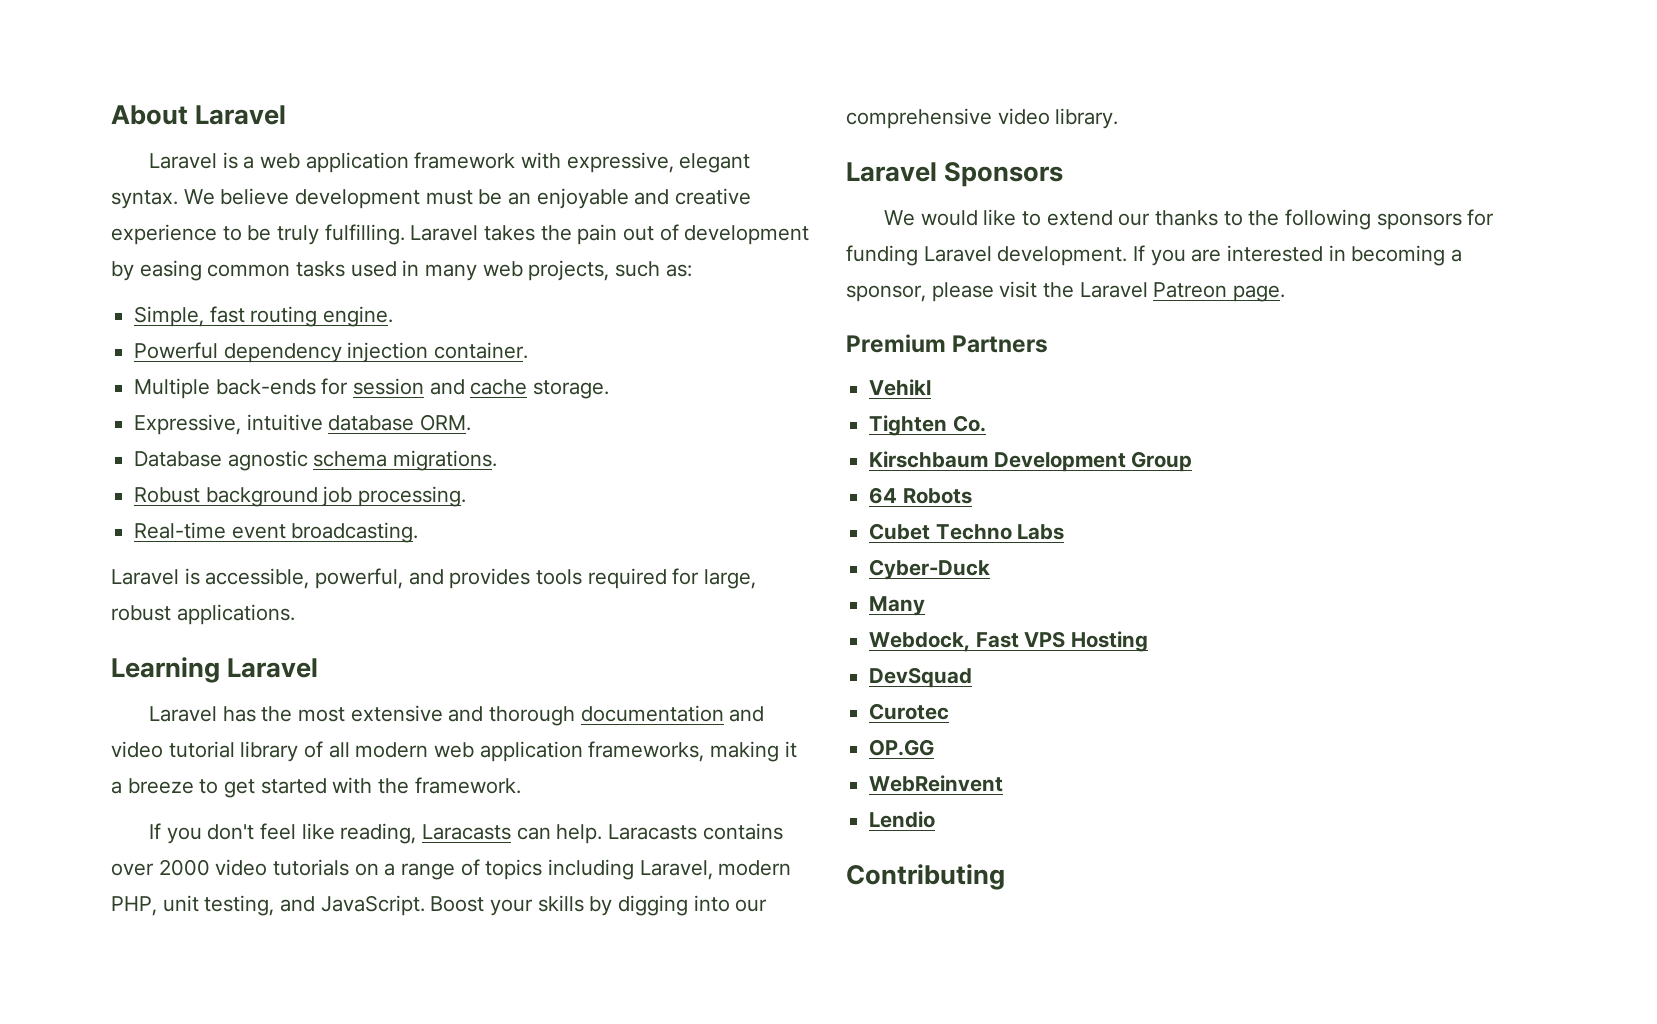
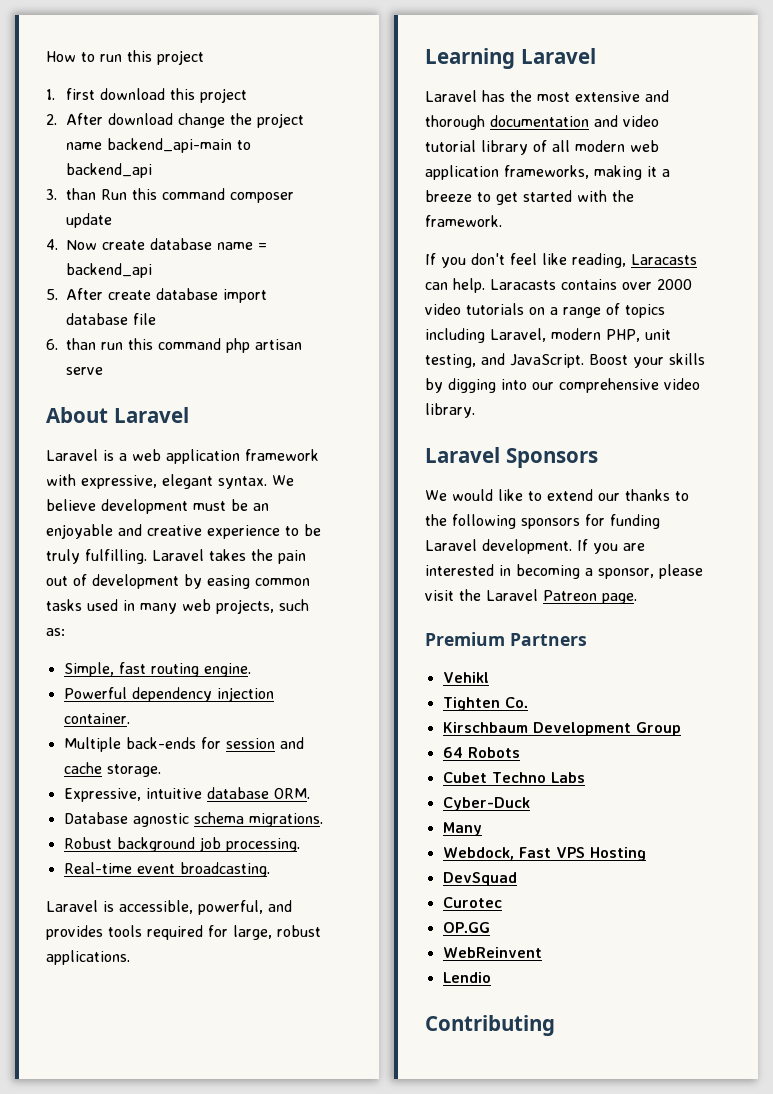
(111, 115) none -> [46,50,204,65] [46,88,248,103] [46,113,305,128] [66,138,252,153] [66,163,153,178] [46,188,295,203] [66,213,113,228] [46,238,268,250] [66,263,153,278] [46,288,268,303] [66,313,157,325] [46,338,303,353] [66,367,104,375] How to run this project // 1. first download this project // 2. After download change the project name backend_api-main to backend_api // 3. than Run this command composer update // 4. Now create database name = backend_api // 5. After create database import database file // 6. than run this command php artisan serve //

